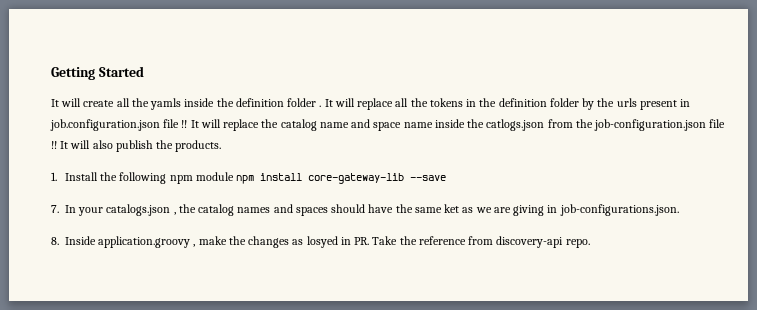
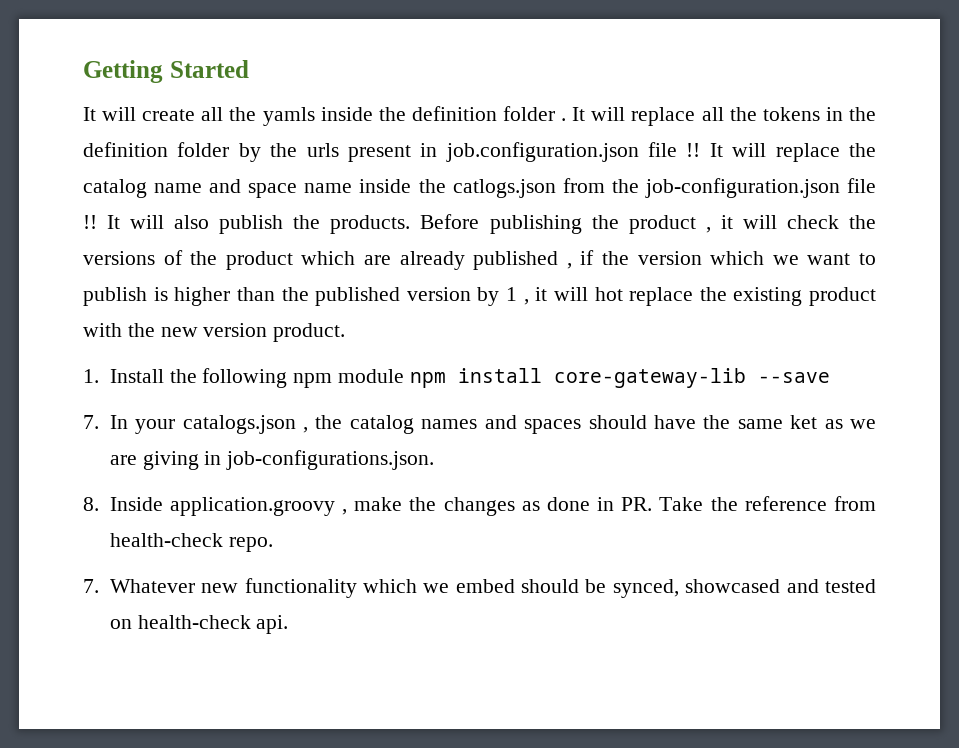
(222, 146) none -> [420,214,877,234] [83,250,877,270] [83,287,876,306] [83,323,346,342] Before publishing the product , it will check the versions of the product which are already published , if the version which we want to publish is higher than the published version by 1 , it will hot replace the existing product with the new version product.
[306,236,338,248] losyed -> [546,497,590,511] done
[496,236,564,248] discovery-api -> [109,533,223,547] health-check
(590, 243) none -> [83,578,876,598] [109,615,289,634] // 7. Whatever new functionality which we embed should be synced, showcased and tested on health-check api.

